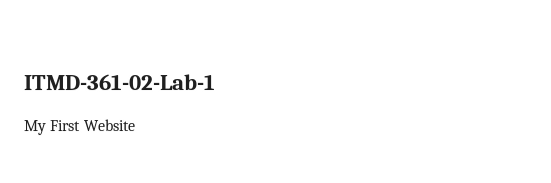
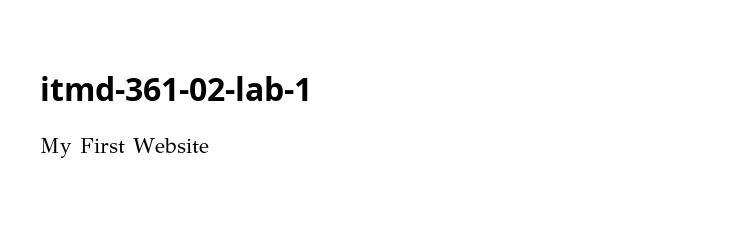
[23,74,215,91] ITMD-361-02-Lab-1 -> [40,76,312,101] itmd-361-02-lab-1

